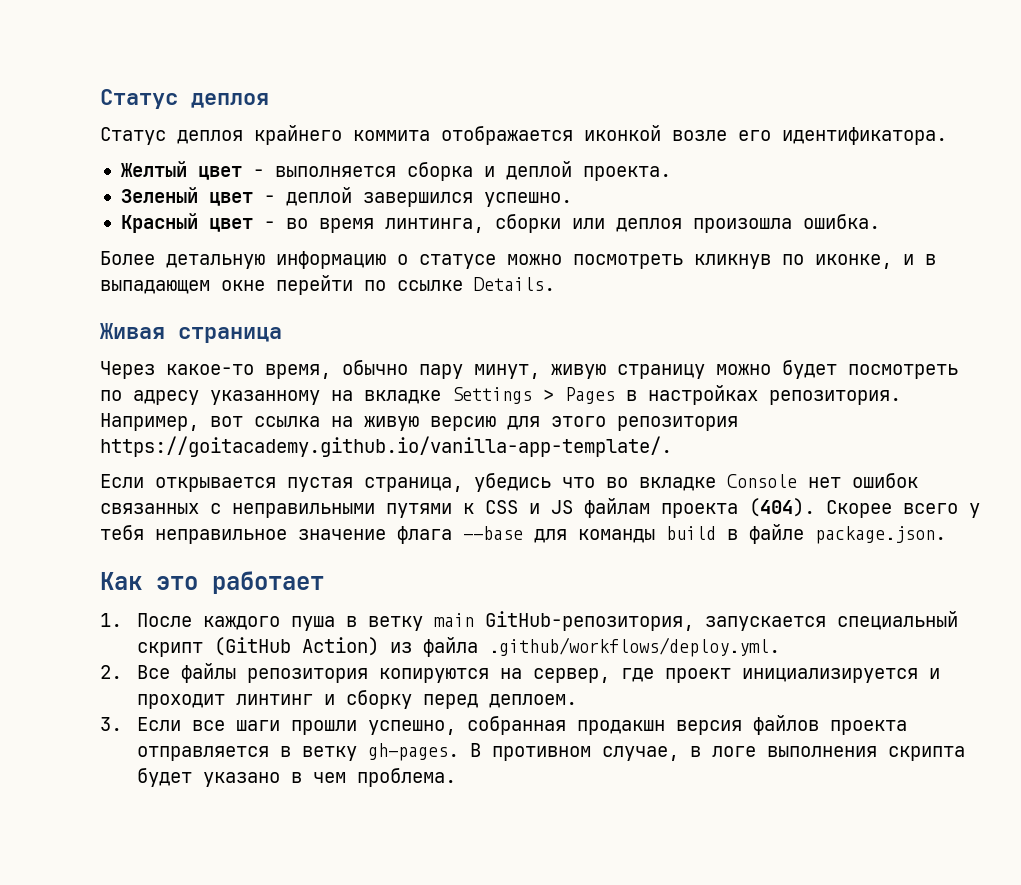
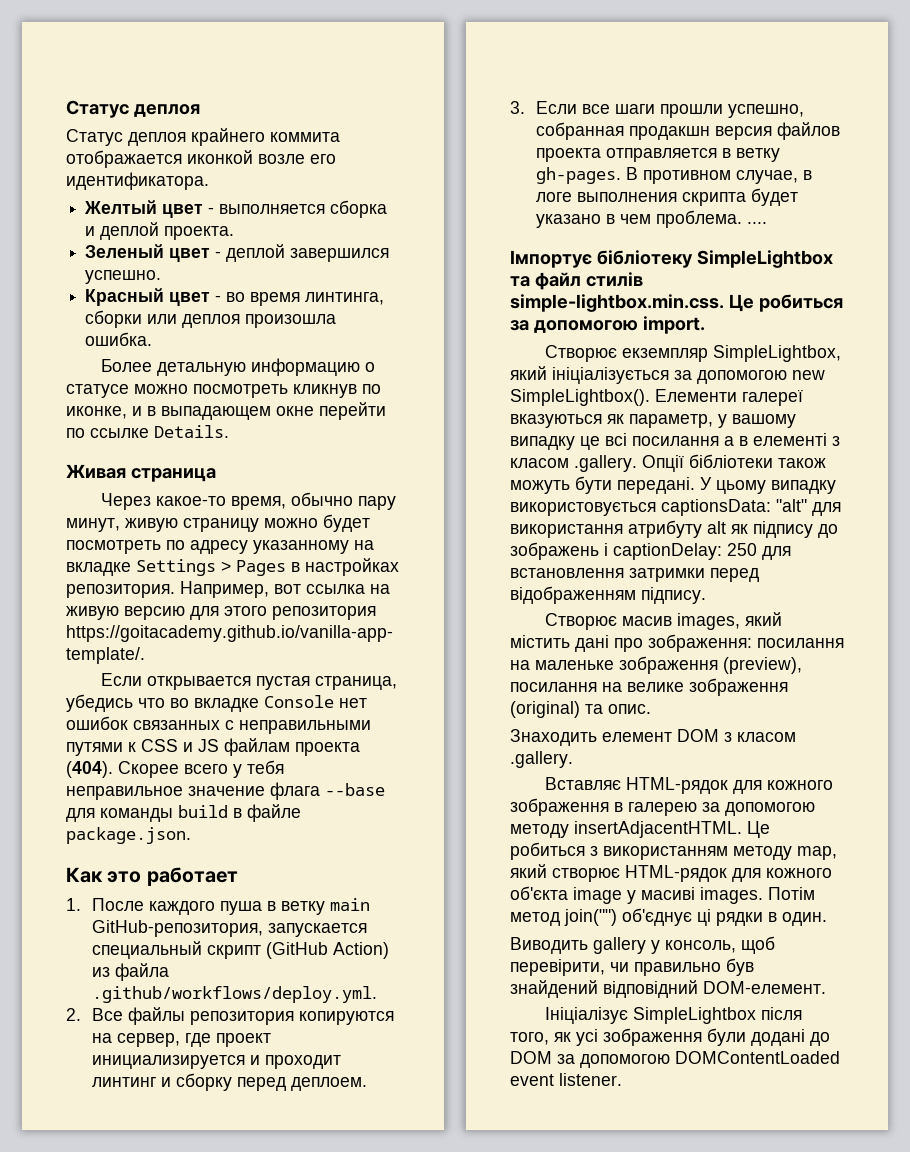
(456, 777) none -> [747,222,768,224] [510,250,833,268] [510,272,643,290] [510,294,843,312] [510,316,705,334] [544,345,841,362] [510,366,825,384] [510,389,803,406] [510,414,796,428] [510,433,840,450] [510,454,826,472] [510,476,836,494] [510,499,841,516] [510,520,838,538] [510,542,791,560] [510,568,759,582] [510,586,706,604] [544,612,782,630] [510,634,844,652] [510,656,802,674] [510,678,788,696] [510,701,651,718] [510,729,796,746] [510,751,573,768] [544,777,833,794] [510,798,815,816] [510,821,770,838] [510,842,837,860] [510,864,832,882] [510,886,815,904] [510,908,827,926] [510,936,775,954] [510,958,754,976] [510,980,826,998] [544,1007,802,1024] [510,1028,830,1046] [510,1051,840,1068] [510,1073,622,1086] .... // Імпортує бібліотеку SimpleLightbox та файл стилів simple-lightbox.min.css. Це робиться за допомогою import. // Створює екземпляр SimpleLightbox, який ініціалізується за допомогою new SimpleLightbox(). Елементи галереї вказуються як параметр, у вашому випадку це всі посилання a в елементі з класом .gallery. Опції бібліотеки також можуть бути передані. У цьому випадку використовується captionsData: "alt" для використання атрибуту alt як підпису до зображень і captionDelay: 250 для встановлення затримки перед відображенням підпису. // Створює масив images, який містить дані про зображення: посилання на маленьке зображення (preview), посилання на велике зображення (original) та опис. // Знаходить елемент DOM з класом .gallery. // Вставляє HTML-рядок для кожного зображення в галерею за допомогою методу insertAdjacentHTML. Це робиться з використанням методу map, який створює HTML-рядок для кожного об'єкта image у масиві images. Потім метод join("") об'єднує ці рядки в один. // Виводить gallery у консоль, щоб перевірити, чи правильно був знайдений відповідний DOM-елемент. // Ініціалізує SimpleLightbox після того, як усі зображення були додані до DOM за допомогою DOMContentLoaded event listener.

